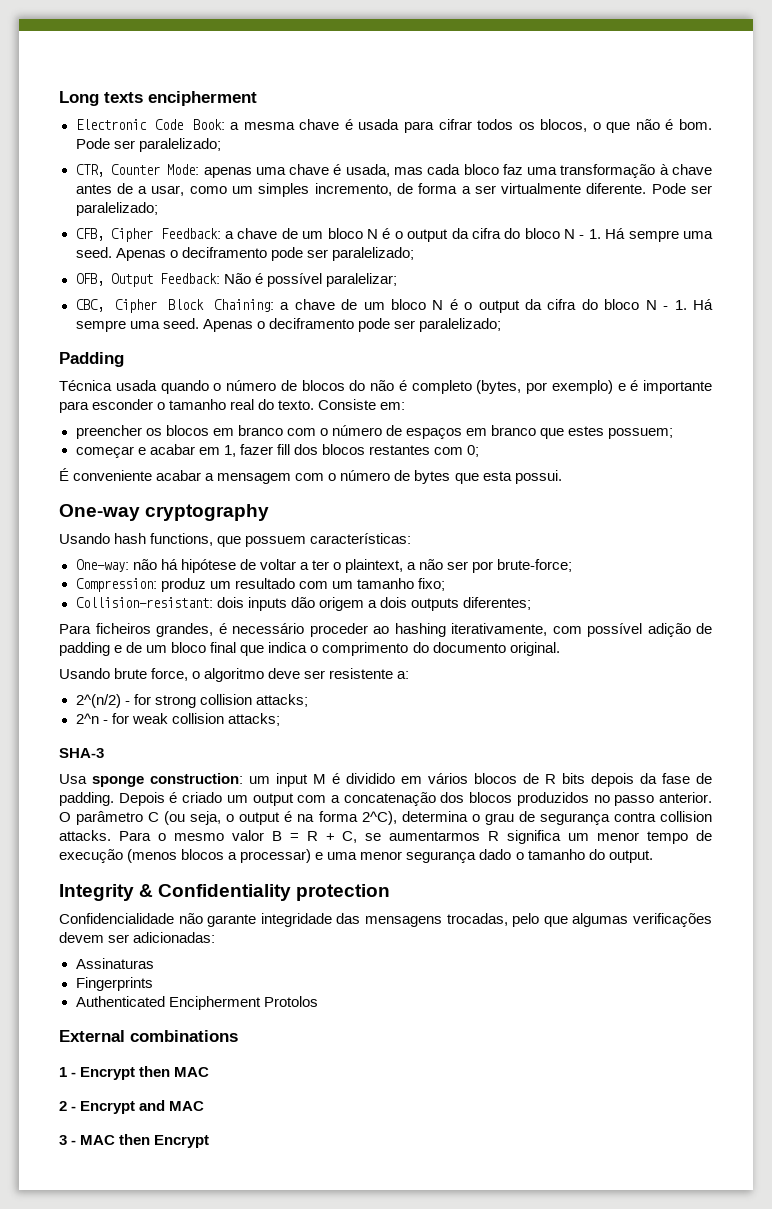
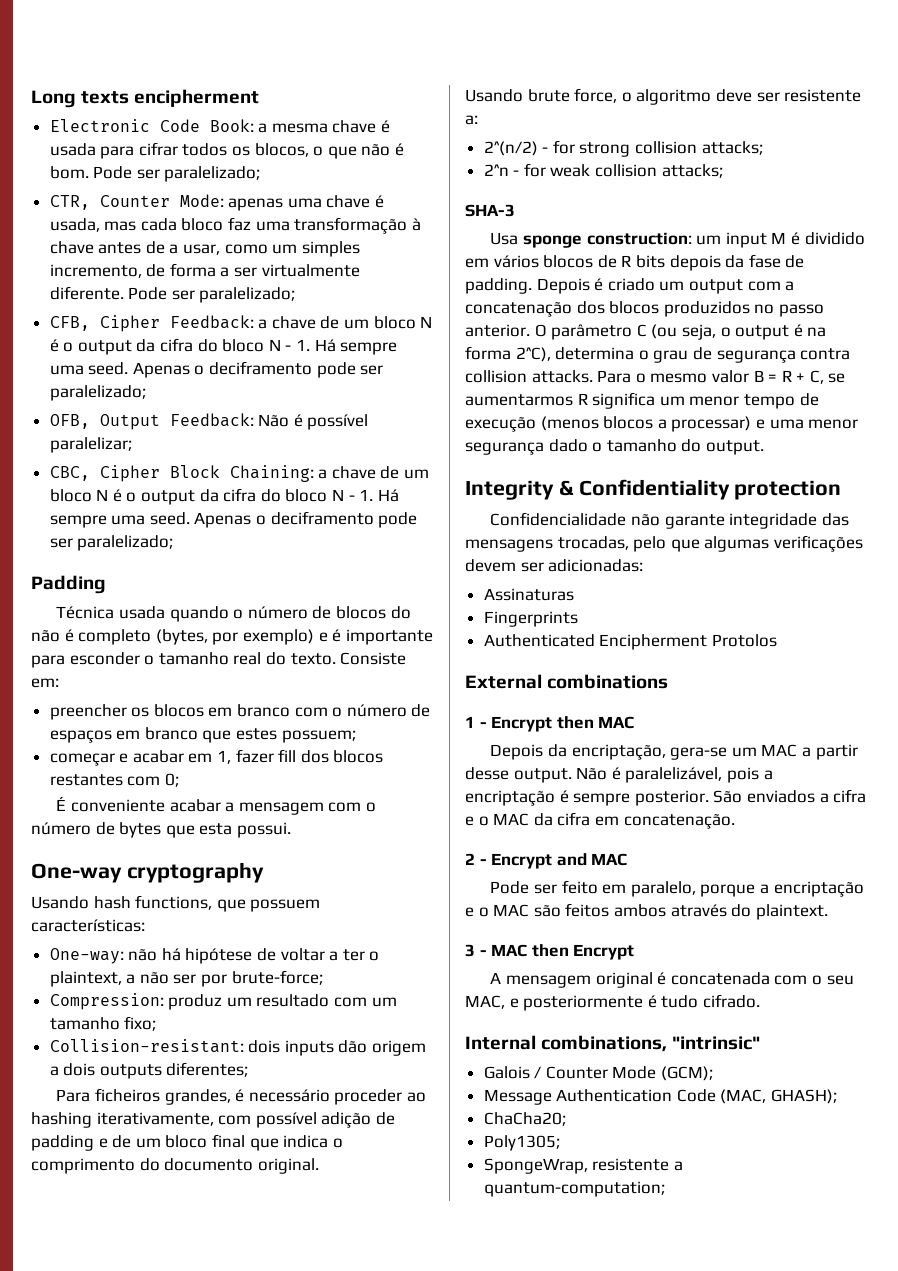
(210, 1072) none -> [490,744,858,760] [465,767,773,783] [465,789,867,806] [465,812,735,829] // Depois da encriptação, gera-se um MAC a partir desse output. Não é paralelizável, pois a encriptação é sempre posterior. São enviados a cifra e o MAC da cifra em concatenação.
(205, 1106) none -> [490,880,864,897] [465,903,828,920] // Pode ser feito em paralelo, porque a encriptação e o MAC são feitos ambos através do plaintext.
(210, 1141) none -> [490,972,854,988] [465,994,760,1011] [465,1035,761,1052] [483,1066,714,1081] [483,1089,838,1105] [483,1112,566,1126] [483,1135,560,1151] [483,1158,683,1174] [483,1181,665,1197] // A mensagem original é concatenada com o seu MAC, e posteriormente é tudo cifrado. // Internal combinations, "intrinsic" // Galois / Counter Mode (GCM); // Message Authentication Code (MAC, GHASH); // ChaCha20; // Poly1305; // SpongeWrap, resistente a quantum-computation;

